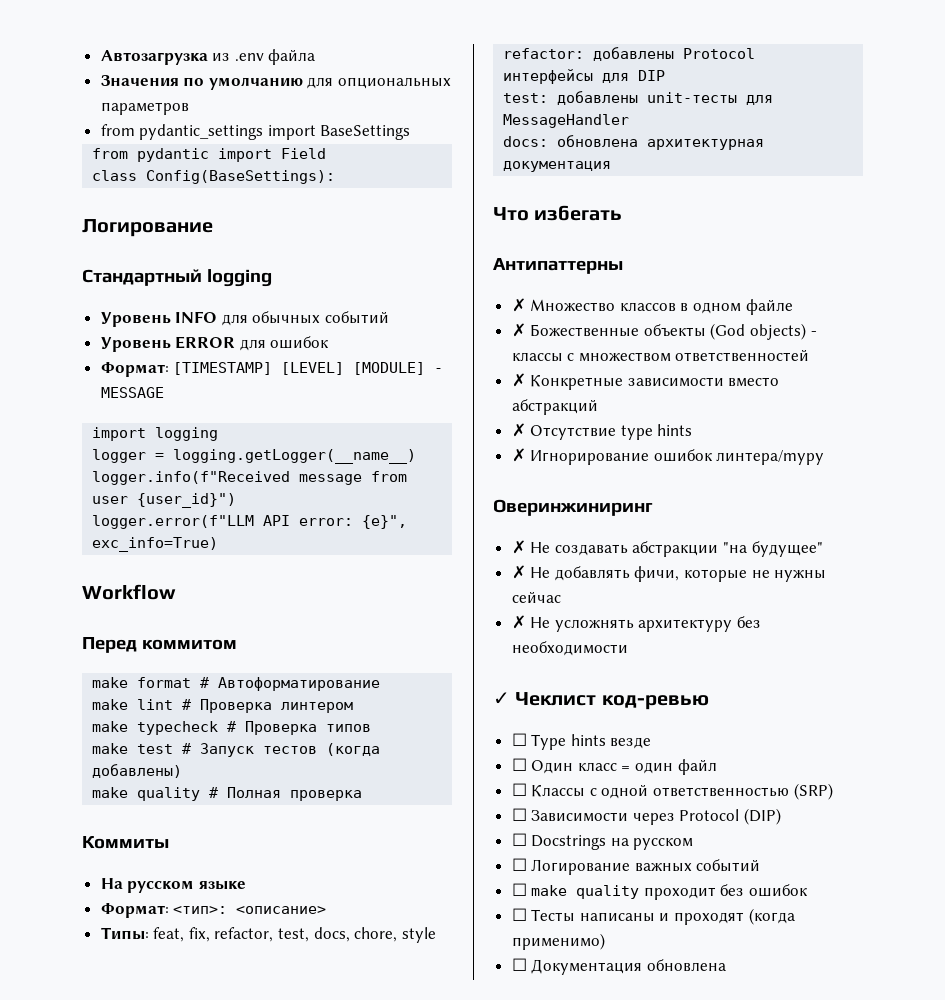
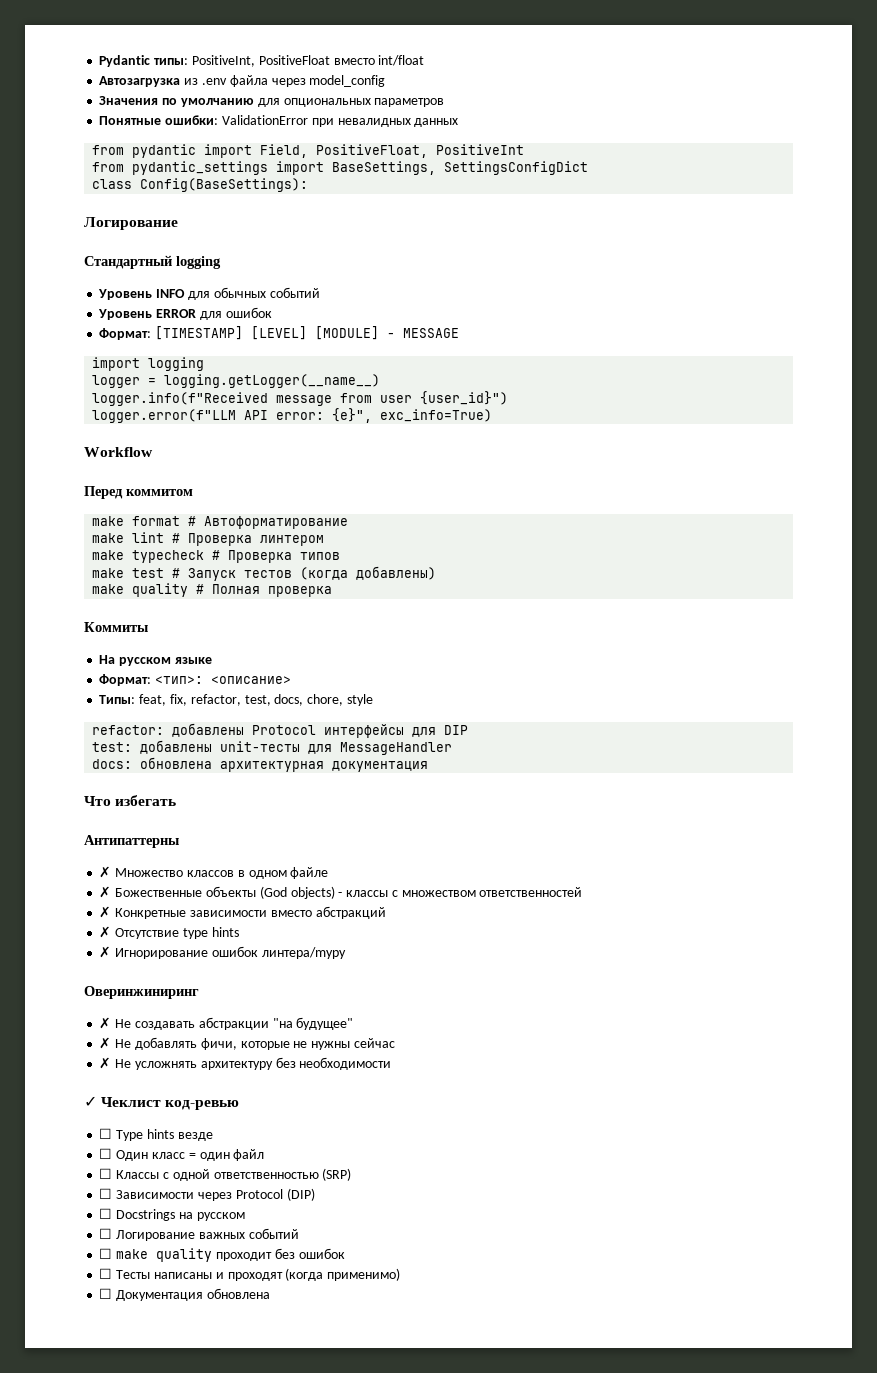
(100, 57) none -> [99,55,425,67] Pydantic типы: PositiveInt, PositiveFloat вместо int/float //
(316, 57) none -> [271,75,386,87] через model_config
[100,124,411,140] [92,148,327,162] from pydantic_settings import BaseSettings // from pydantic import Field -> [99,115,459,127] [92,144,525,158] [92,161,589,175] Понятные ошибки: ValidationError при невалидных данных // from pydantic import Field, PositiveFloat, PositiveInt // from pydantic_settings import BaseSettings, SettingsConfigDict

